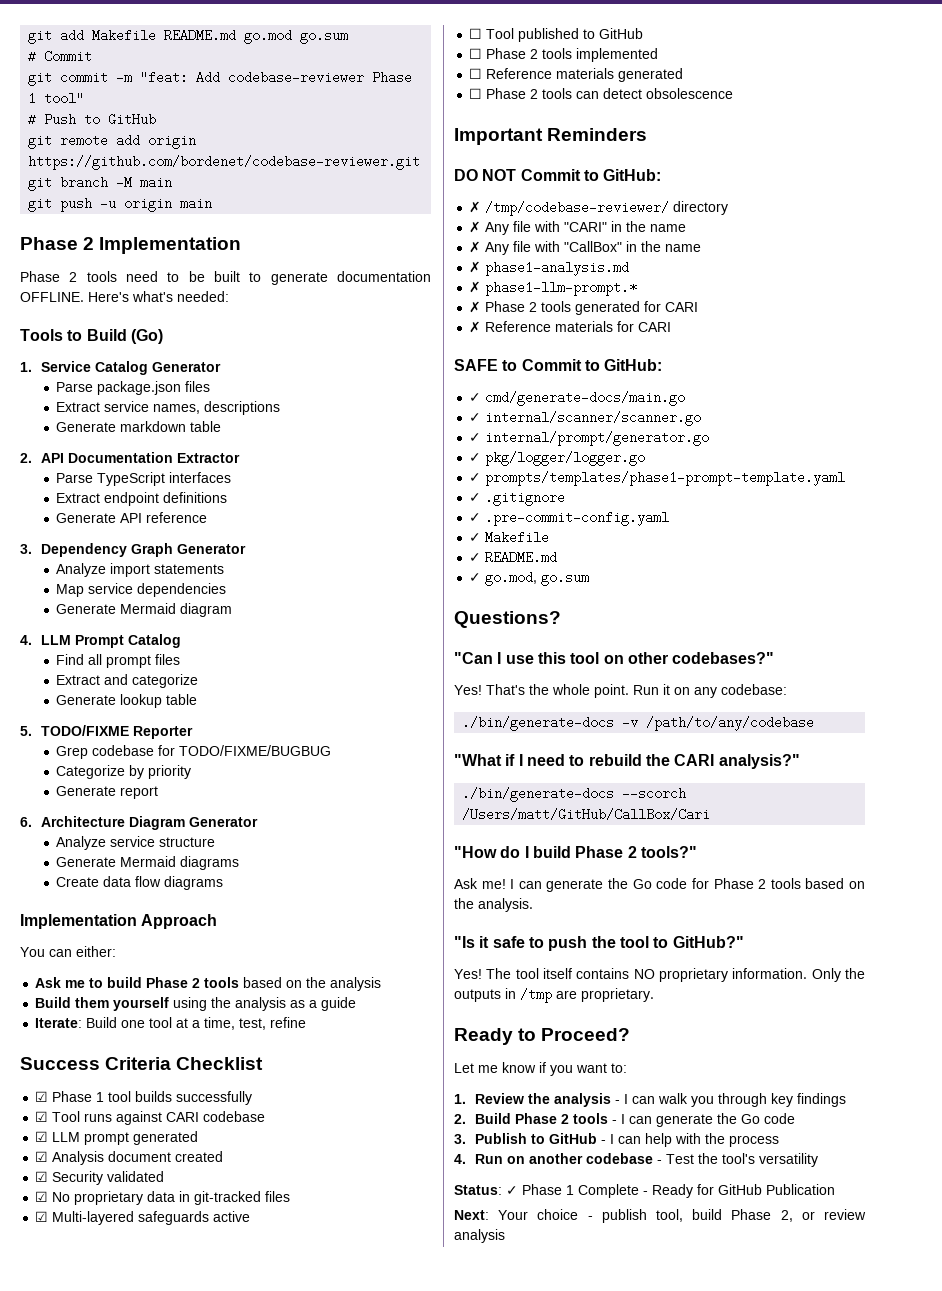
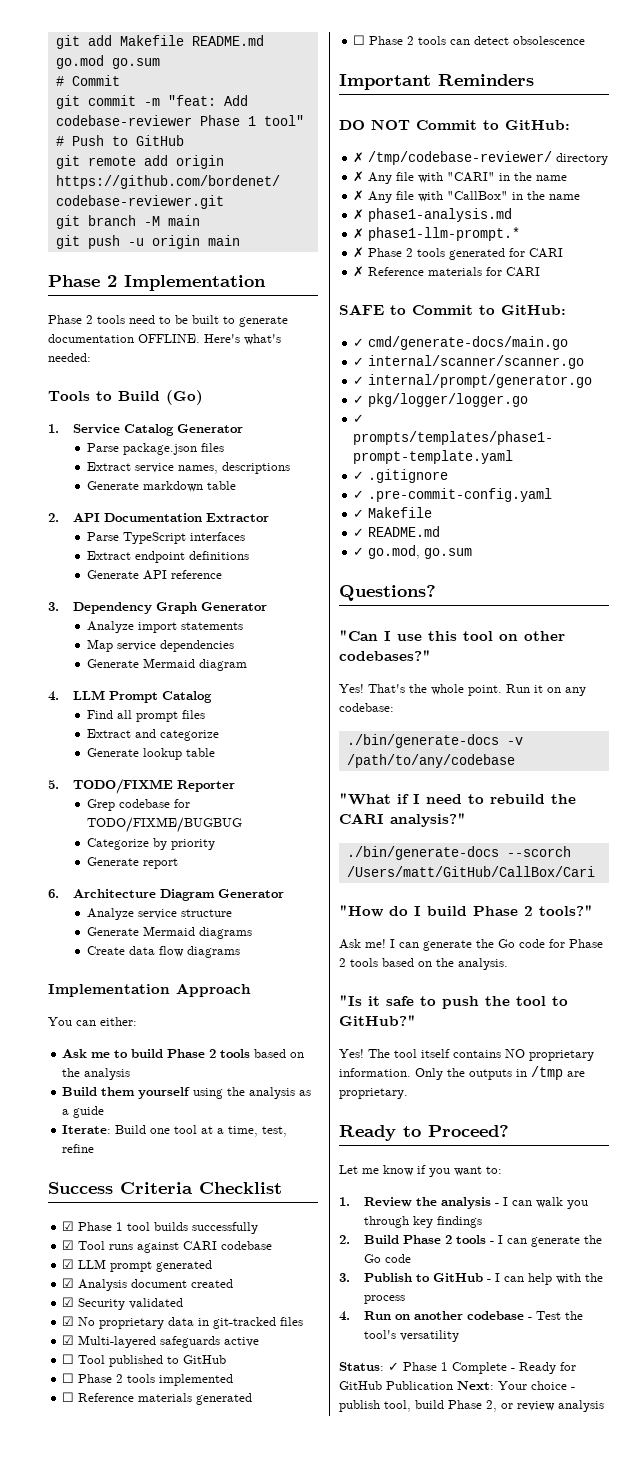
(835, 1189) // -> (453, 1385) none

